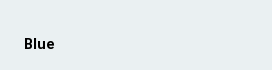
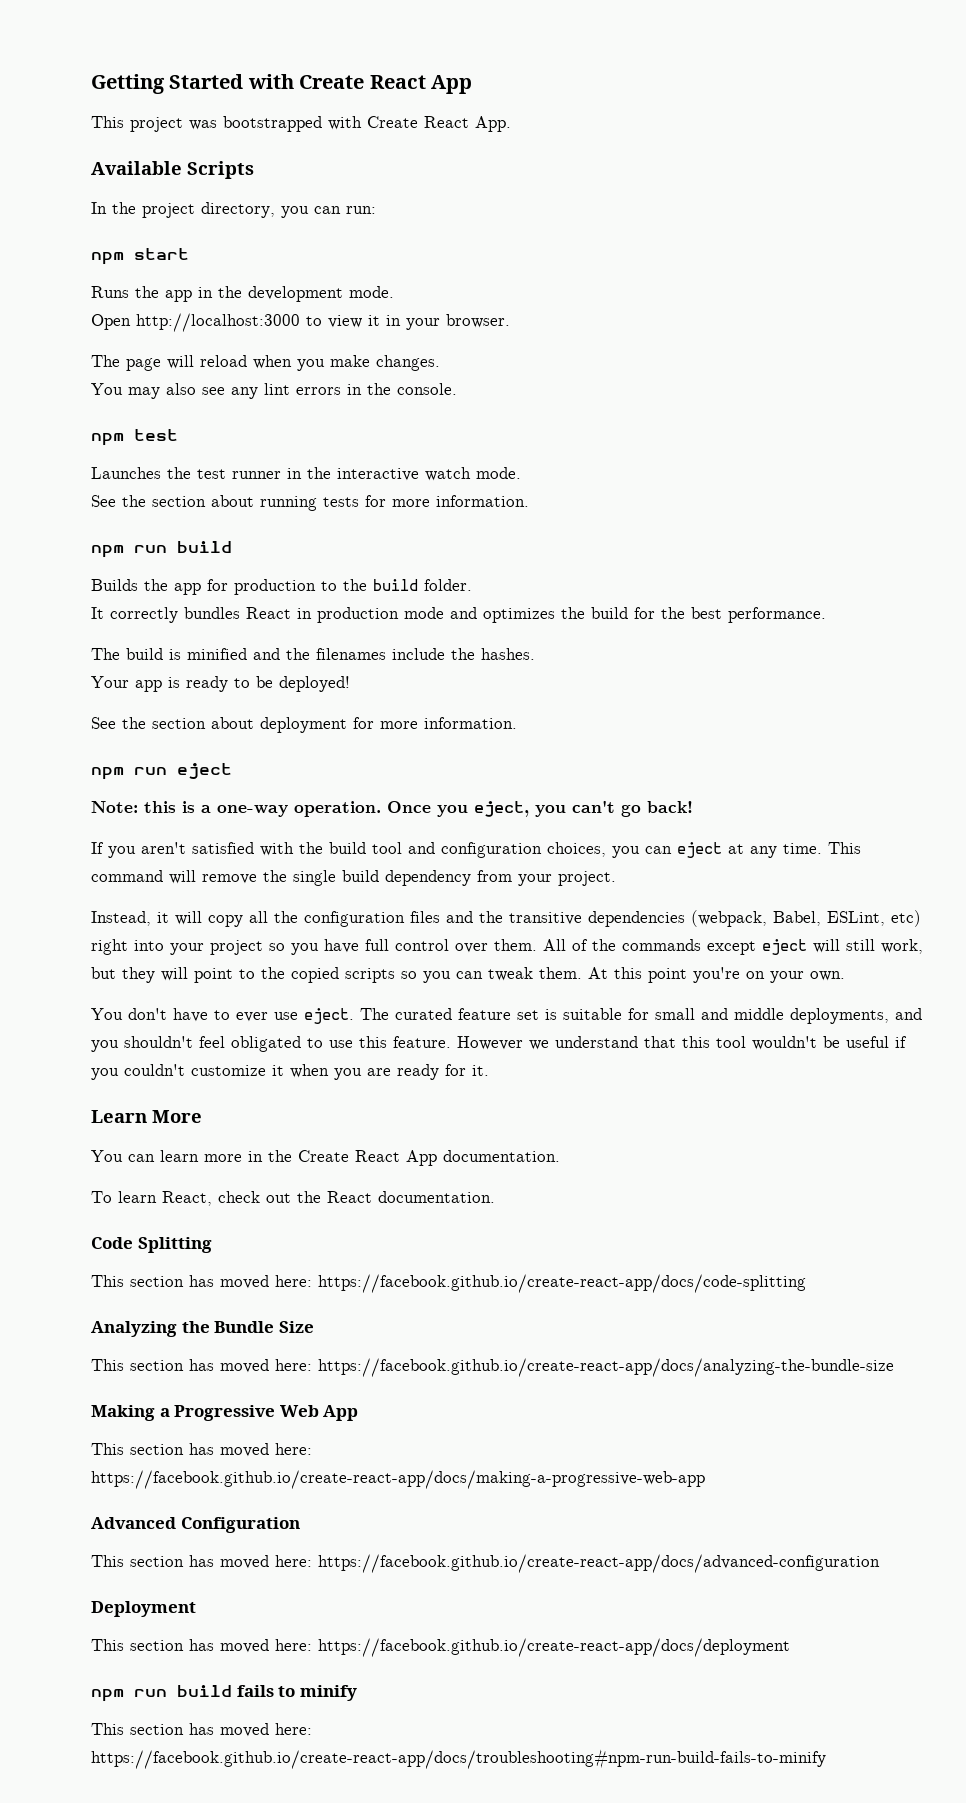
[24,38,55,49] Blue -> [91,74,472,94] [91,116,511,132] [91,161,254,179] [91,202,376,218] [91,248,189,265] [91,286,394,302] [91,313,510,332] [91,355,440,371] [91,383,457,399] [91,429,178,446] [91,467,521,481] [91,495,529,511] [91,541,232,558] [91,579,472,595] [91,607,826,623] [91,648,535,660] [91,676,350,692] [91,717,517,733] [91,763,232,780] [91,800,693,817] [91,842,861,858] [91,870,616,886] [91,910,921,927] [91,939,923,955] [91,967,845,983] [91,1008,922,1024] [91,1036,907,1052] [91,1064,489,1080] [91,1110,202,1123] [91,1150,560,1166] [91,1191,495,1206] [91,1237,212,1253] [91,1274,806,1293] [91,1321,314,1337] [91,1358,894,1377] [91,1405,359,1421] [91,1443,312,1457] [91,1470,705,1489] [91,1517,300,1533] [91,1554,880,1573] [91,1601,196,1617] [91,1638,790,1657] [91,1685,357,1702] [91,1723,312,1737] [91,1749,826,1769] Getting Started with Create React App // This project was bootstrapped with Create React App. // Available Scripts // In the project directory, you can run: // npm start // Runs the app in the development mode. // Open http://localhost:3000 to view it in your browser. // The page will reload when you make changes. // You may also see any lint errors in the console. // npm test // Launches the test runner in the interactive watch mode. // See the section about running tests for more information. // npm run build // Builds the app for production to the build folder. // It correctly bundles React in production mode and optimizes the build for the best performance. // The build is minified and the filenames include the hashes. // Your app is ready to be deployed! // See the section about deployment for more information. // npm run eject // Note: this is a one-way operation. Once you eject, you can't go back! // If you aren't satisfied with the build tool and configuration choices, you can eject at any time. This command will remove the single build dependency from your project. // Instead, it will copy all the configuration files and the transitive dependencies (webpack, Babel, ESLint, etc) right into your project so you have full control over them. All of the commands except eject will still work, but they will point to the copied scripts so you can tweak them. At this point you're on your own. // You don't have to ever use eject. The curated feature set is suitable for small and middle deployments, and you shouldn't feel obligated to use this feature. However we understand that this tool wouldn't be useful if you couldn't customize it when you are ready for it. // Learn More // You can learn more in the Create React App documentation. // To learn React, check out the React documentation. // Code Splitting // This section has moved here: https://facebook.github.io/create-react-app/docs/code-splitting // Analyzing the Bundle Size // This section has moved here: https://facebook.github.io/create-react-app/docs/analyzing-the-bundle-size // Making a Progressive Web App // This section has moved here: https://facebook.github.io/create-react-app/docs/making-a-progressive-web-app // Advanced Configuration // This section has moved here: https://facebook.github.io/create-react-app/docs/advanced-configuration // Deployment // This section has moved here: https://facebook.github.io/create-react-app/docs/deployment // npm run build fails to minify // This section has moved here: https://facebook.github.io/create-react-app/docs/troubleshooting#npm-run-build-fails-to-minify

